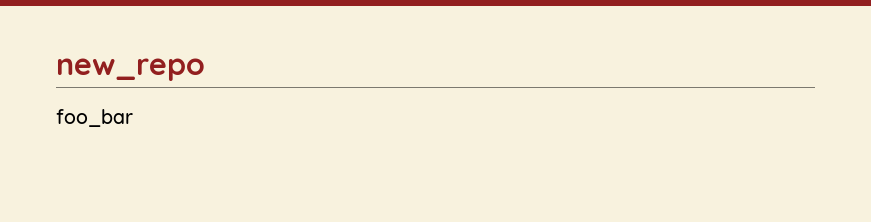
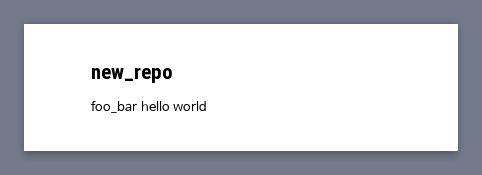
(133, 118) none -> [140,101,208,111] hello world

